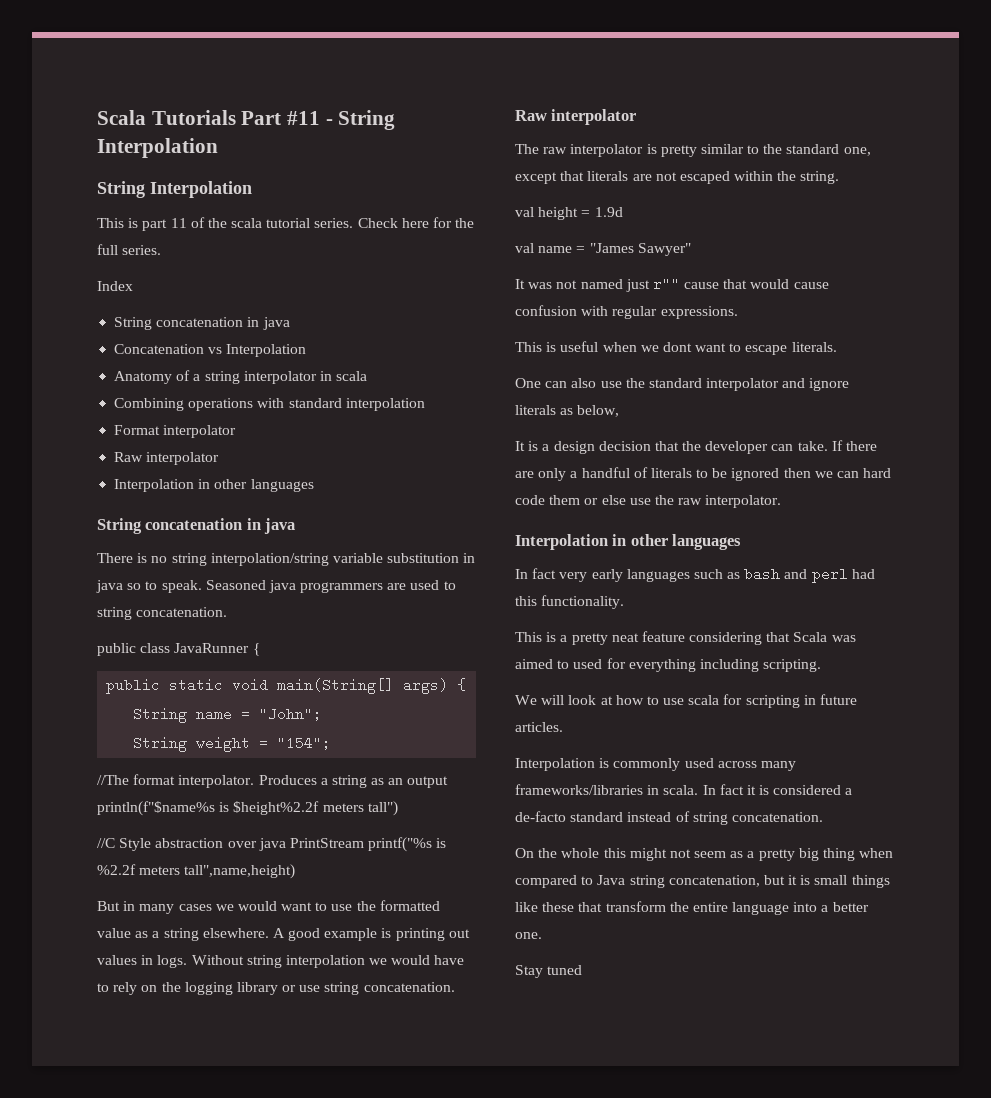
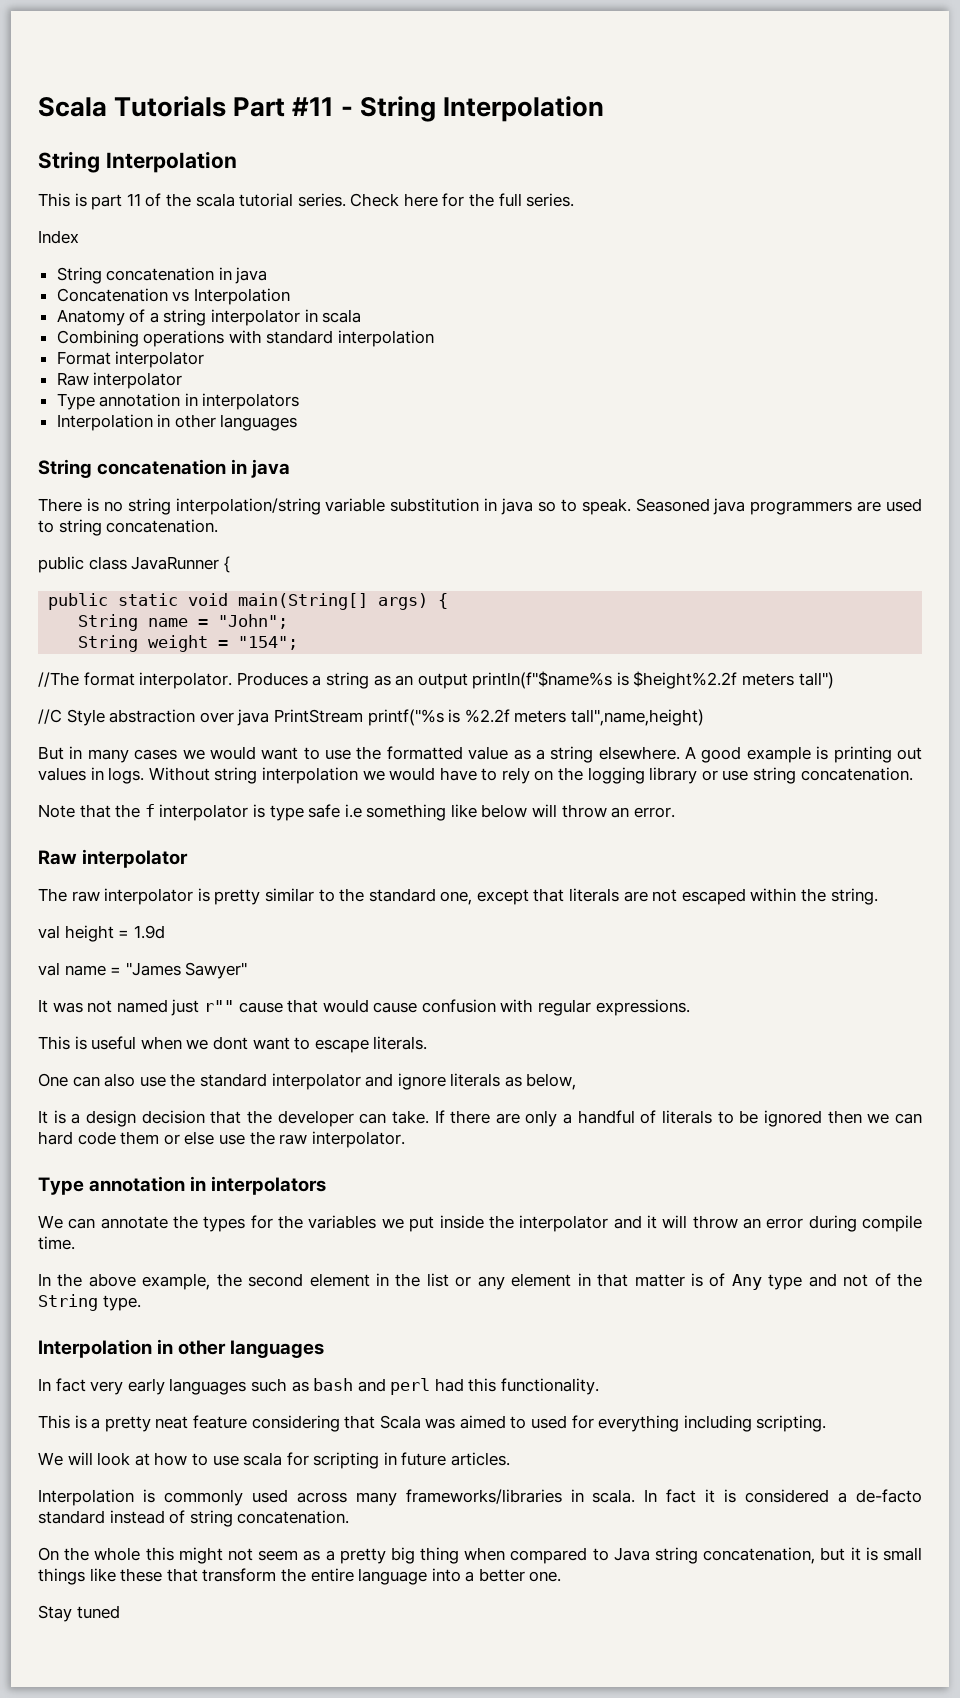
(220, 458) none -> [56,393,300,410] // Type annotation in interpolators
(455, 987) none -> [38,804,675,821] // Note that the f interpolator is type safe i.e something like below will throw an error.
(782, 501) none -> [38,1176,327,1195] [38,1215,923,1232] [38,1236,75,1250] [38,1273,922,1290] [38,1294,141,1311] // Type annotation in interpolators // We can annotate the types for the variables we put inside the interpolator and it will throw an error during compile time. // In the above example, the second element in the list or any element in that matter is of Any type and not of the String type.

